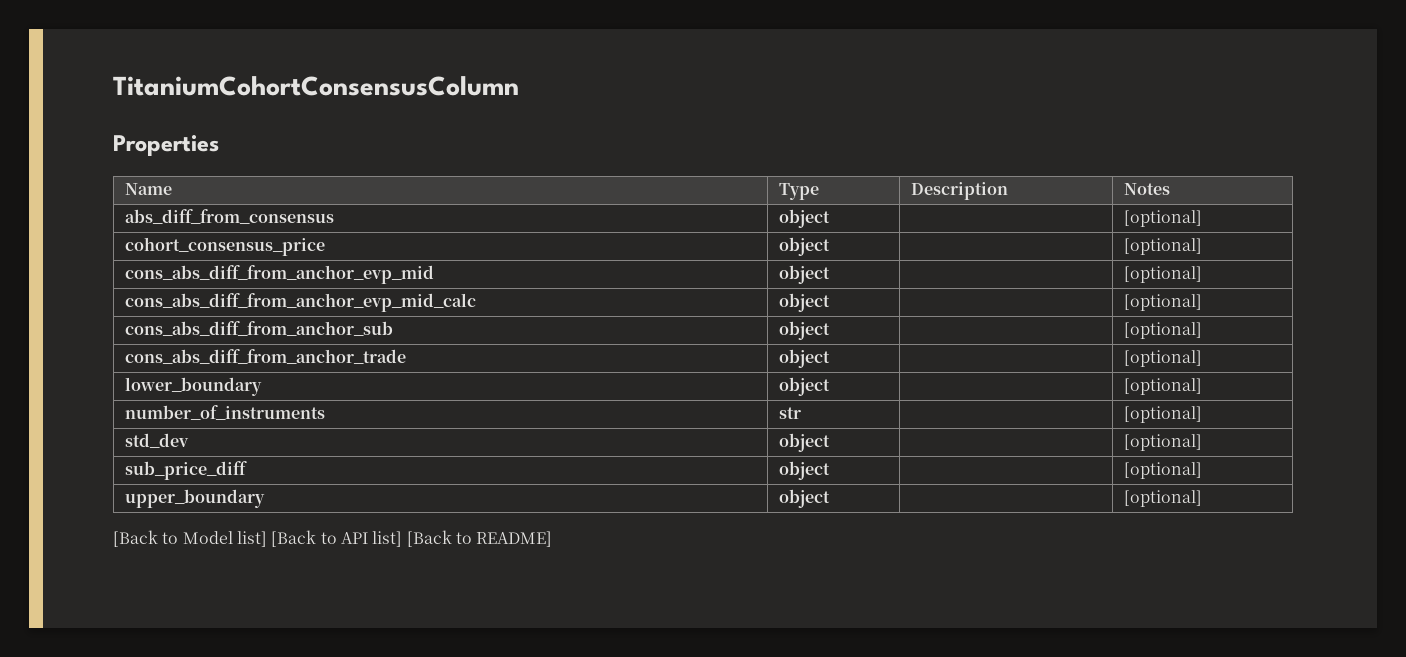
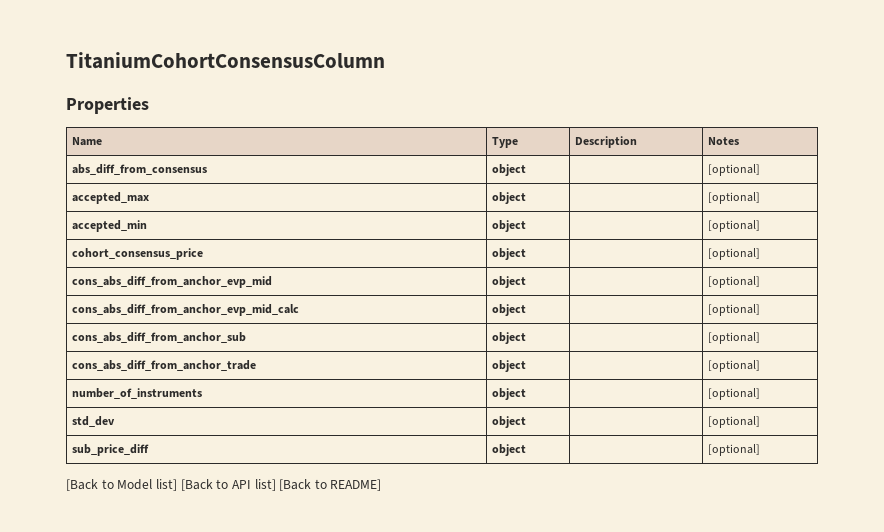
(1203, 218) none -> [72,192,150,204] [492,192,527,204] [708,192,761,204] [72,220,148,232] [492,220,527,232] [708,220,761,232] // accepted_max | object | | [optional] // accepted_min | object | | [optional]
[125,377,263,396] [779,377,831,396] [1124,378,1203,395] [125,405,326,420] [779,407,802,419] [1124,406,1203,423] lower_boundary | object | | [optional] // number_of_instruments | str | | [optional] -> [72,388,203,399] [492,388,527,400] [708,388,761,400] number_of_instruments | object | | [optional]
[125,489,266,508] [779,489,831,508] [1124,490,1203,507] // upper_boundary | object | | [optional] -> (761, 450) none

